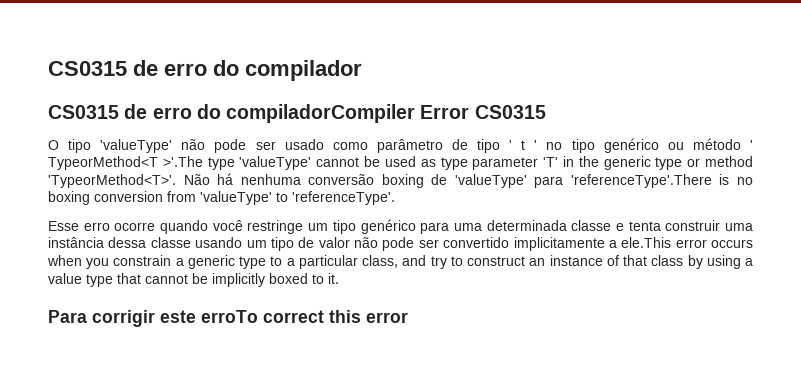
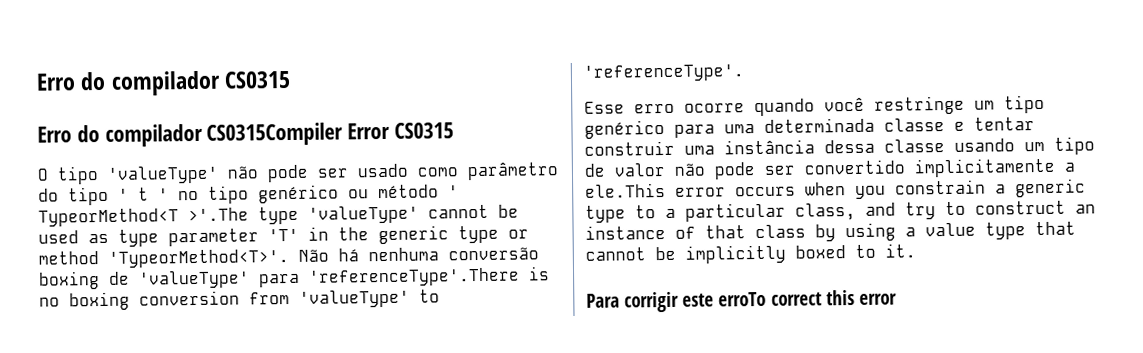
[48,60,362,81] [48,104,416,123] CS0315 de erro do compilador // CS0315 de erro do compiladorCompiler -> [36,70,292,96] [37,122,344,147] Erro do compilador CS0315 // Erro do compilador CS0315Compiler
[451,139,468,150] de -> [38,188,59,202] do
[628,221,661,231] tenta -> [974,117,1035,131] tentar

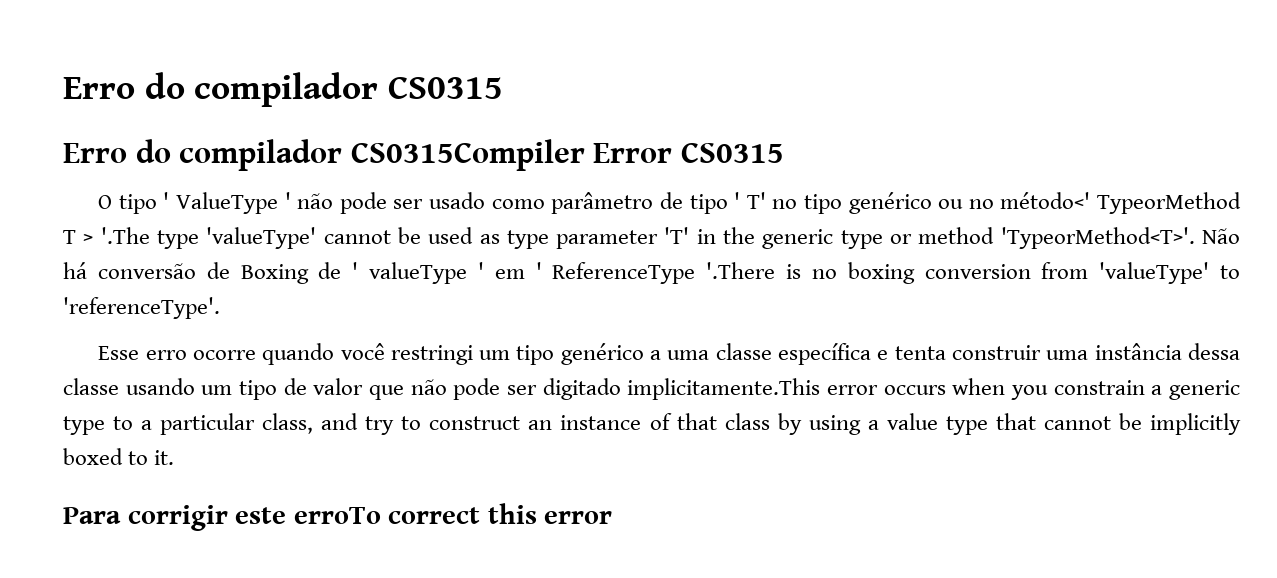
[107,165,219,184] 'valueType' -> [163,192,291,214] ' ValueType '
[38,186,169,206] do tipo ' t ' -> [659,192,766,214] de tipo ' T'
[378,184,459,199] [38,207,249,227] método ' TypeorMethod<T >'.The -> [968,192,1242,214] [63,227,150,244] no método<' TypeorMethod T > '.The
[368,247,539,262] [38,267,520,290] nenhuma conversão boxing de 'valueType' para 'referenceType'.There -> [97,262,776,284] conversão de Boxing de ' valueType ' em ' ReferenceType '.There
[874,95,965,115] restringe -> [390,345,473,365] restringi
[674,117,1035,138] para uma determinada classe e tentar -> [650,343,946,365] a uma classe específica e tenta
[674,157,1075,180] [585,183,666,198] não pode ser convertido implicitamente a ele.This -> [368,378,821,400] que não pode ser digitado implicitamente.This

